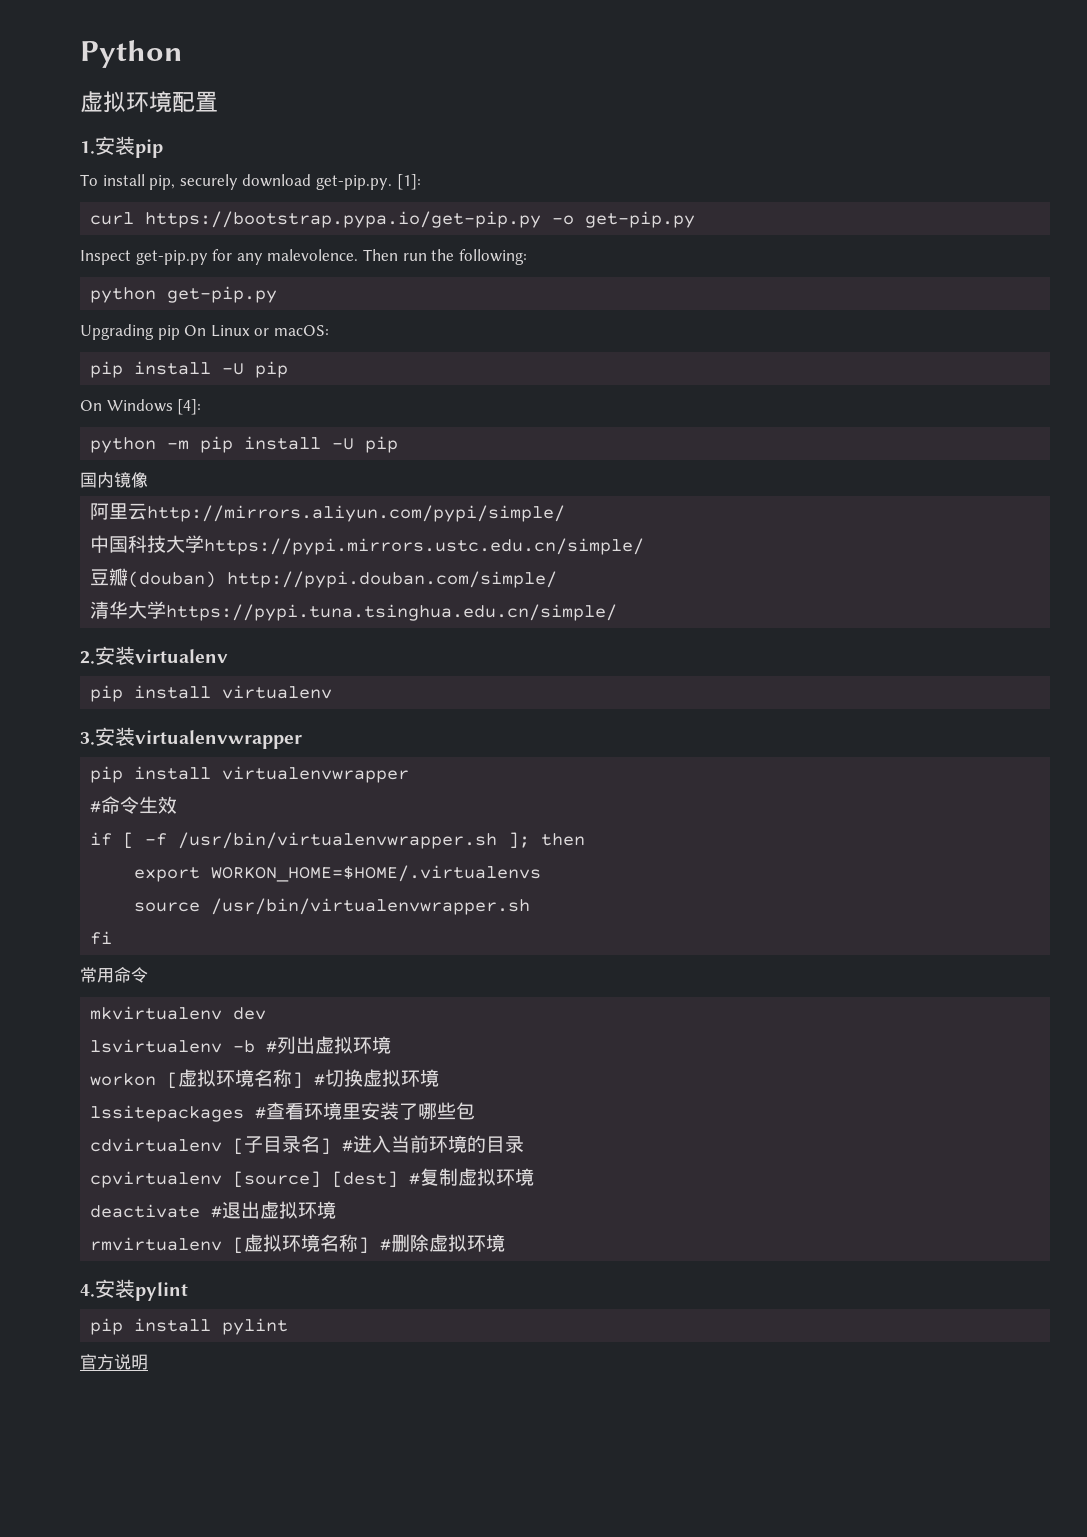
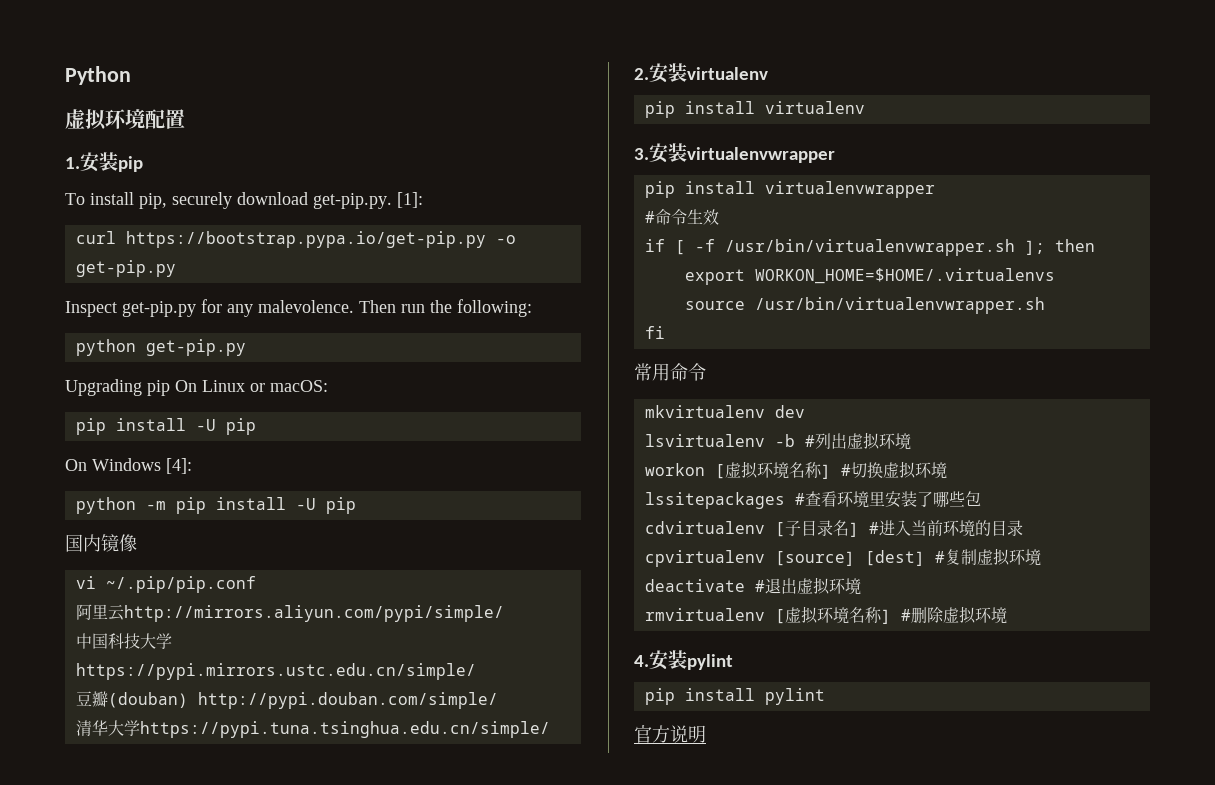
(148, 480) none -> [75,576,256,593] // vi ~/.pip/pip.conf

